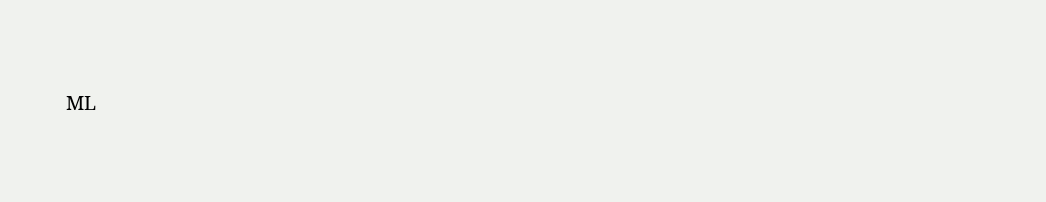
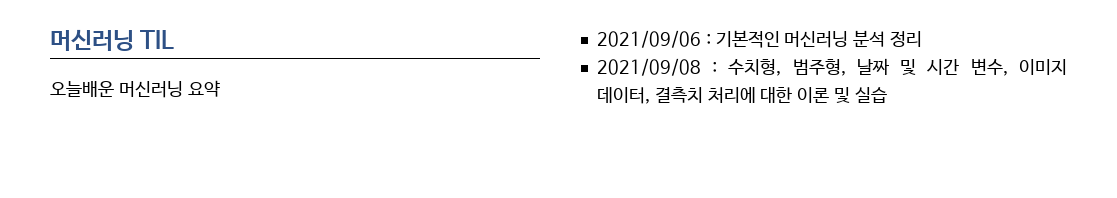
[66,96,96,110] ML -> [50,29,175,51] [50,80,220,98] [596,30,923,48] [596,58,1067,76] [596,87,887,104] 머신러닝 TIL // 오늘배운 머신러닝 요약 // 2021/09/06 : 기본적인 머신러닝 분석 정리 // 2021/09/08 : 수치형, 범주형, 날짜 및 시간 변수, 이미지 데이터, 결측치 처리에 대한 이론 및 실습

